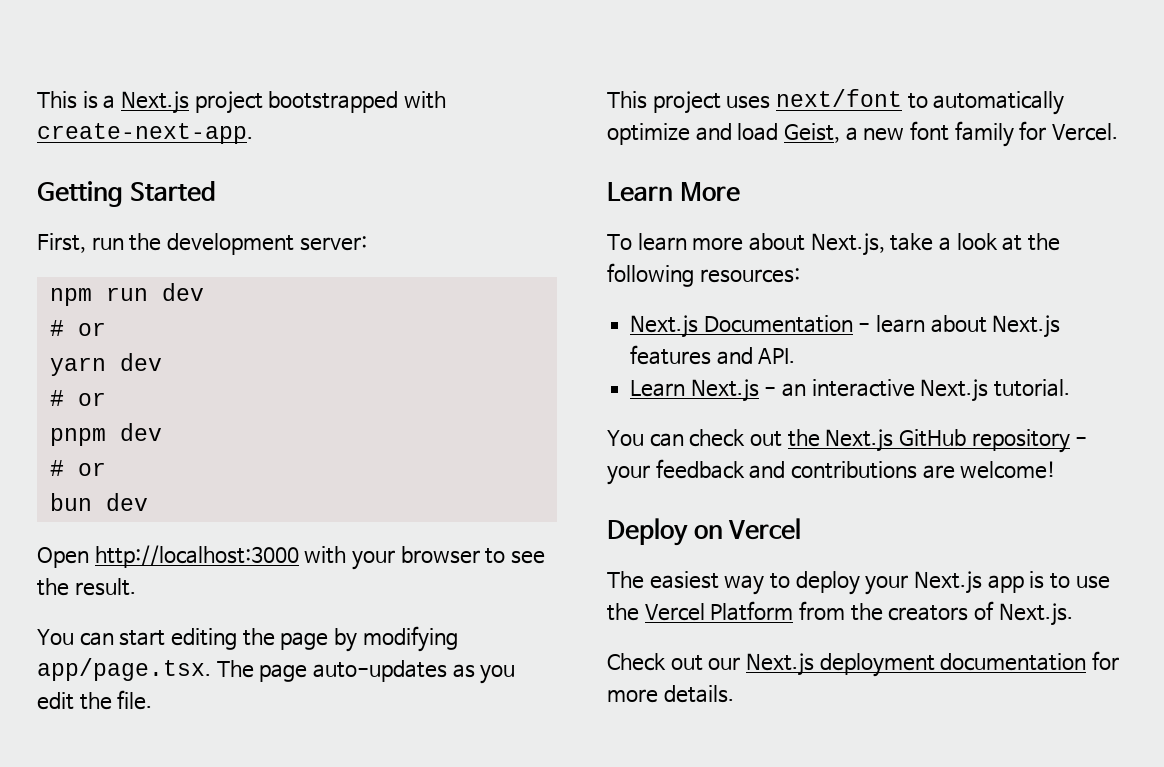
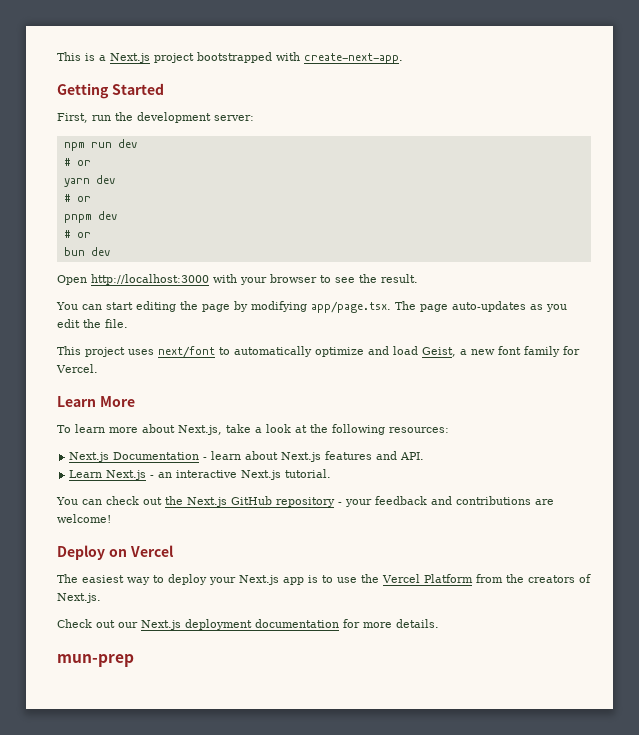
(734, 694) none -> [57,654,134,667] // mun-prep

